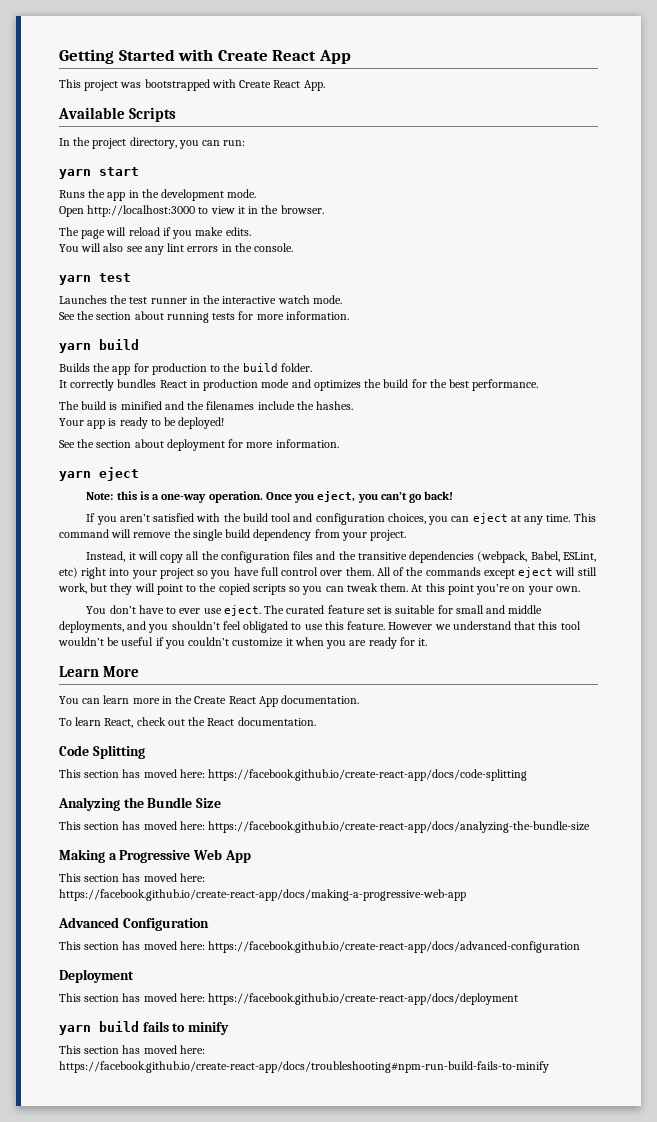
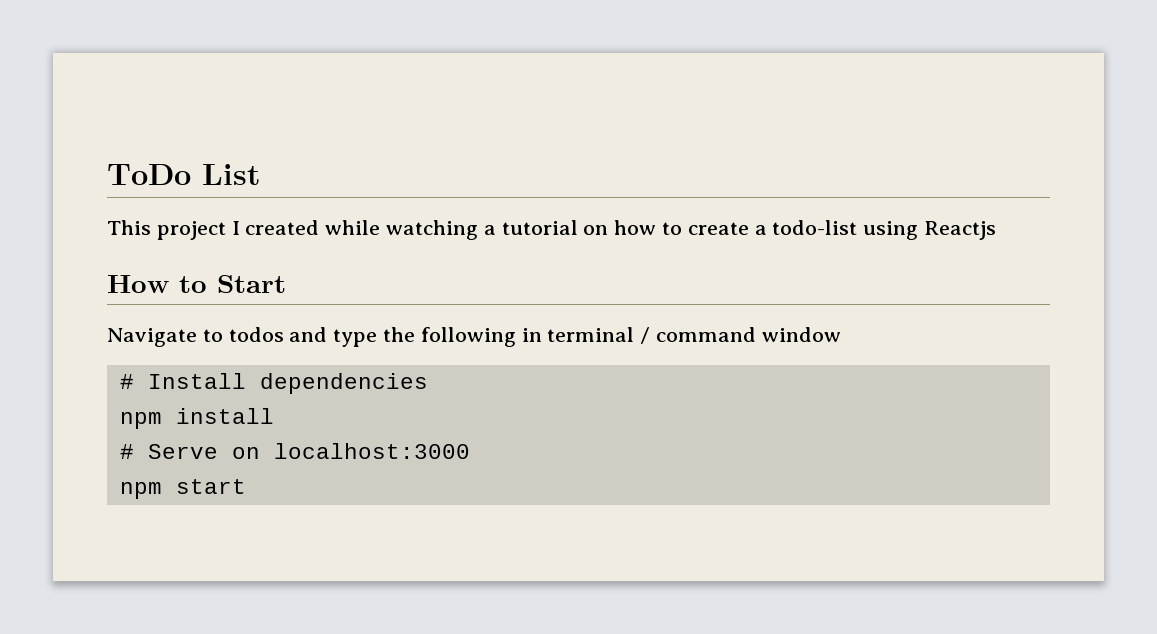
[59,49,351,64] [59,79,325,91] [58,107,177,122] [59,137,246,149] [59,167,139,179] [59,189,257,201] [59,205,324,217] [59,227,251,239] [59,243,294,255] [59,273,131,285] [59,295,342,304] [59,311,349,323] [59,339,139,353] [59,363,312,375] [59,379,539,391] [59,401,354,410] [59,417,225,429] [59,439,339,451] [59,467,139,481] [86,491,454,503] [86,513,596,525] [59,529,407,541] [86,551,596,563] [59,567,597,579] [58,583,580,595] [86,605,543,616] [59,621,581,633] [58,637,428,649] [59,666,140,677] [59,695,360,707] [59,717,316,728] [59,745,145,759] [59,769,528,781] [58,797,221,811] [59,821,591,833] [59,849,251,863] [59,873,205,882] [59,889,466,901] [58,917,209,931] [59,941,581,953] [59,969,134,983] [59,993,519,1005] [59,1021,229,1035] [59,1045,205,1054] [59,1061,549,1073] Getting Started with Create React App // This project was bootstrapped with Create React App. // Available Scripts // In the project directory, you can run: // yarn start // Runs the app in the development mode. // Open http://localhost:3000 to view it in the browser. // The page will reload if you make edits. // You will also see any lint errors in the console. // yarn test // Launches the test runner in the interactive watch mode. // See the section about running tests for more information. // yarn build // Builds the app for production to the build folder. // It correctly bundles React in production mode and optimizes the build for the best performance. // The build is minified and the filenames include the hashes. // Your app is ready to be deployed! // See the section about deployment for more information. // yarn eject // Note: this is a one-way operation. Once you eject, you can’t go back! // If you aren’t satisfied with the build tool and configuration choices, you can eject at any time. This command will remove the single build dependency from your project. // Instead, it will copy all the configuration files and the transitive dependencies (webpack, Babel, ESLint, etc) right into your project so you have full control over them. All of the commands except eject will still work, but they will point to the copied scripts so you can tweak them. At this point you’re on your own. // You don’t have to ever use eject. The curated feature set is suitable for small and middle deployments, and you shouldn’t feel obligated to use this feature. However we understand that this tool wouldn’t be useful if you couldn’t customize it when you are ready for it. // Learn More // You can learn more in the Create React App documentation. // To learn React, check out the React documentation. // Code Splitting // This section has moved here: https://facebook.github.io/create-react-app/docs/code-splitting // Analyzing the Bundle Size // This section has moved here: https://facebook.github.io/create-react-app/docs/analyzing-the-bundle-size // Making a Progressive Web App // This section has moved here: https://facebook.github.io/create-react-app/docs/making-a-progressive-web-app // Advanced Configuration // This section has moved here: https://facebook.github.io/create-react-app/docs/advanced-configuration // Deployment // This section has moved here: https://facebook.github.io/create-react-app/docs/deployment // yarn build fails to minify // This section has moved here: https://facebook.github.io/create-react-app/docs/troubleshooting#npm-run-build-fails-to-minify -> [107,164,260,185] [107,220,997,240] [107,275,286,293] [107,327,841,347] [119,373,428,394] [119,408,274,429] [119,443,470,459] [119,479,246,499] ToDo List // This project I created while watching a tutorial on how to create a todo-list using Reactjs // How to Start // Navigate to todos and type the following in terminal / command window // # Install dependencies // npm install // # Serve on localhost:3000 // npm start

